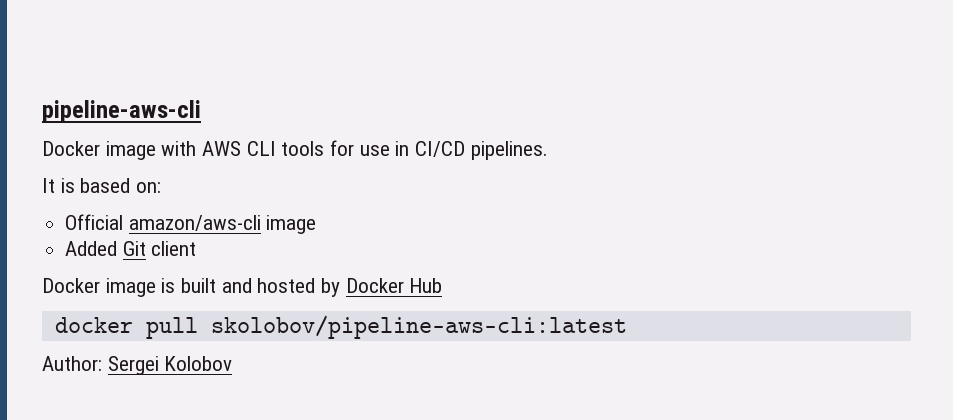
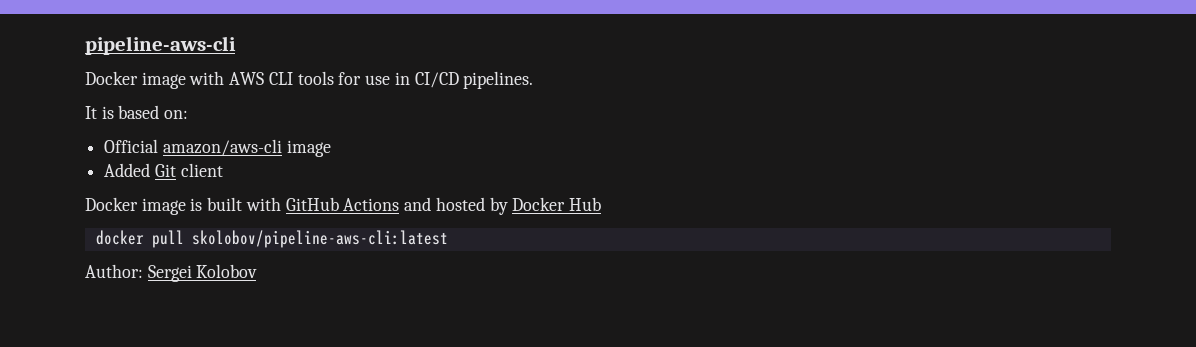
(217, 285) none -> [245,197,400,211] with GitHub Actions

